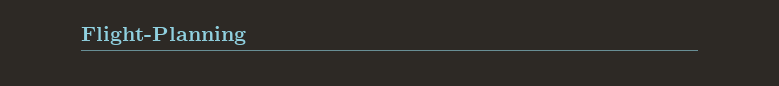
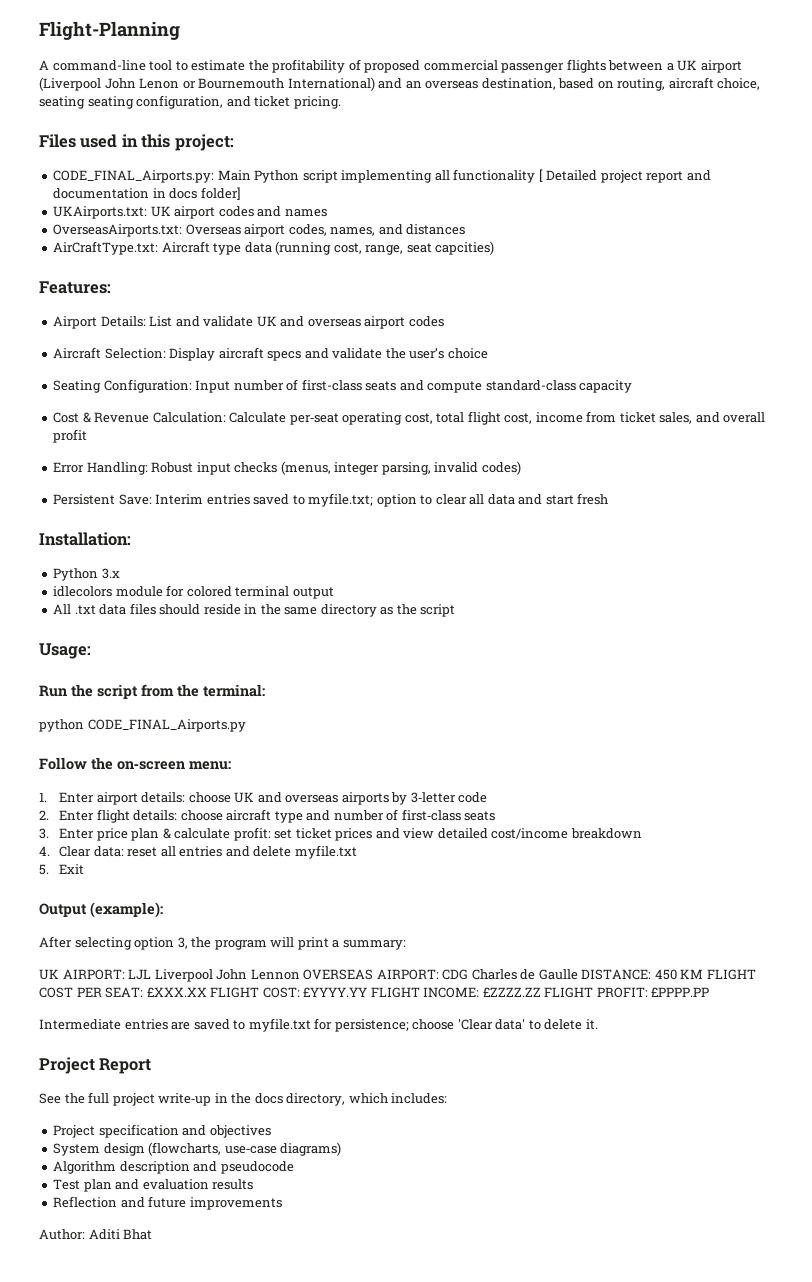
(246, 35) none -> [39,59,742,73] [39,77,761,91] [39,95,341,109] [39,134,234,151] [53,169,711,183] [53,187,241,200] [53,206,327,219] [53,224,466,237] [53,241,495,255] [39,281,111,294] [53,316,444,329] [53,347,488,361] [53,379,633,393] [53,411,766,425] [53,429,88,443] [53,461,521,475] [53,493,609,507] [39,532,131,546] [53,568,120,581] [53,585,334,599] [53,603,456,617] [39,643,91,659] [39,684,265,699] [39,719,246,732] [39,757,231,770] [39,792,488,805] [39,809,496,823] [39,827,642,841] [39,845,357,859] [39,864,85,875] [39,902,163,918] [39,936,406,950] [39,969,756,982] [39,987,710,998] [39,1018,598,1032] [39,1057,152,1074] [39,1092,448,1106] [53,1124,271,1138] [53,1142,342,1156] [53,1161,294,1174] [53,1179,254,1192] [53,1196,282,1210] [39,1229,153,1240] // A command-line tool to estimate the profitability of proposed commercial passenger flights between a UK airport (Liverpool John Lenon or Bournemouth International) and an overseas destination, based on routing, aircraft choice, seating seating configuration, and ticket pricing. // Files used in this project: // CODE_FINAL_Airports.py: Main Python script implementing all functionality [ Detailed project report and documentation in docs folder] // UKAirports.txt: UK airport codes and names // OverseasAirports.txt: Overseas airport codes, names, and distances // AirCraftType.txt: Aircraft type data (running cost, range, seat capcities) // Features: // Airport Details: List and validate UK and overseas airport codes // Aircraft Selection: Display aircraft specs and validate the user’s choice // Seating Configuration: Input number of first-class seats and compute standard-class capacity // Cost & Revenue Calculation: Calculate per‑seat operating cost, total flight cost, income from ticket sales, and overall profit // Error Handling: Robust input checks (menus, integer parsing, invalid codes) // Persistent Save: Interim entries saved to myfile.txt; option to clear all data and start fresh // Installation: // Python 3.x // idlecolors module for colored terminal output // All .txt data files should reside in the same directory as the script // Usage: // Run the script from the terminal: // python CODE_FINAL_Airports.py // Follow the on‑screen menu: // 1. Enter airport details: choose UK and overseas airports by 3‑letter code // 2. Enter flight details: choose aircraft type and number of first‑class seats // 3. Enter price plan & calculate profit: set ticket prices and view detailed cost/income breakdown // 4. Clear data: reset all entries and delete myfile.txt // 5. Exit // Output (example): // After selecting option 3, the program will print a summary: // UK AIRPORT: LJL Liverpool John Lennon OVERSEAS AIRPORT: CDG Charles de Gaulle DISTANCE: 450 KM FLIGHT COST PER SEAT: £XXX.XX FLIGHT COST: £YYYY.YY FLIGHT INCOME: £ZZZZ.ZZ FLIGHT PROFIT: £PPPP.PP // Intermediate entries are saved to myfile.txt for persistence; choose 'Clear data' to delete it. // Project Report // See the full project write‑up in the docs directory, which includes: // Project specification and objectives // System design (flowcharts, use‑case diagrams) // Algorithm description and pseudocode // Test plan and evaluation results // Reflection and future improvements // Author: Aditi Bhat

